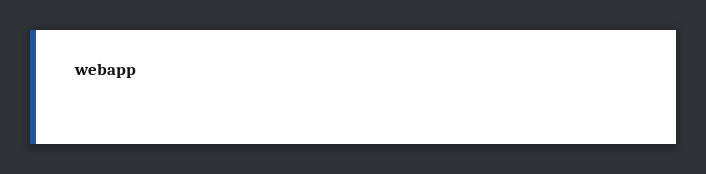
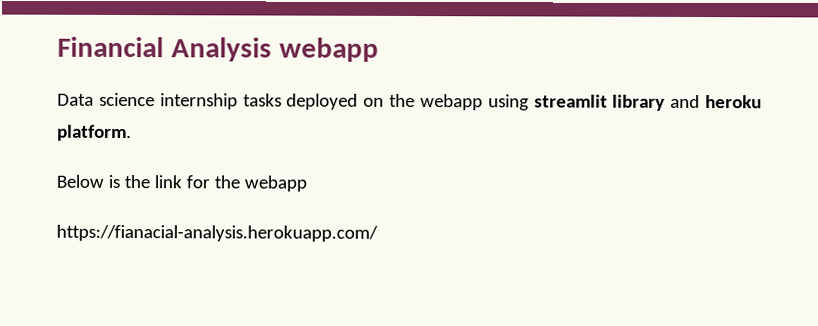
[74,63,136,78] webapp -> [57,36,379,62] [57,92,762,111] [57,124,132,142] [56,174,307,192] [56,224,378,242] Financial Analysis webapp // Data science internship tasks deployed on the webapp using streamlit library and heroku platform. // Below is the link for the webapp // https://fianacial-analysis.herokuapp.com/

